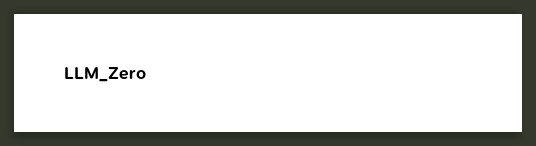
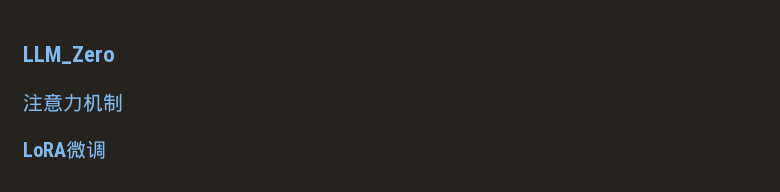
(146, 74) none -> [23,93,123,112] [23,140,106,159] // 注意力机制 // LoRA微调

